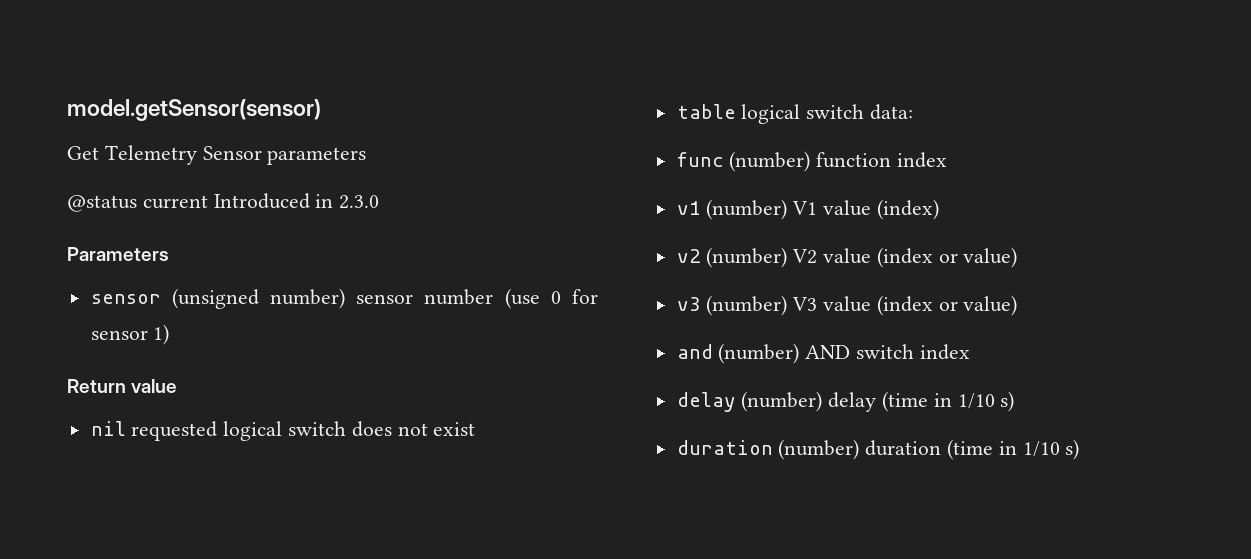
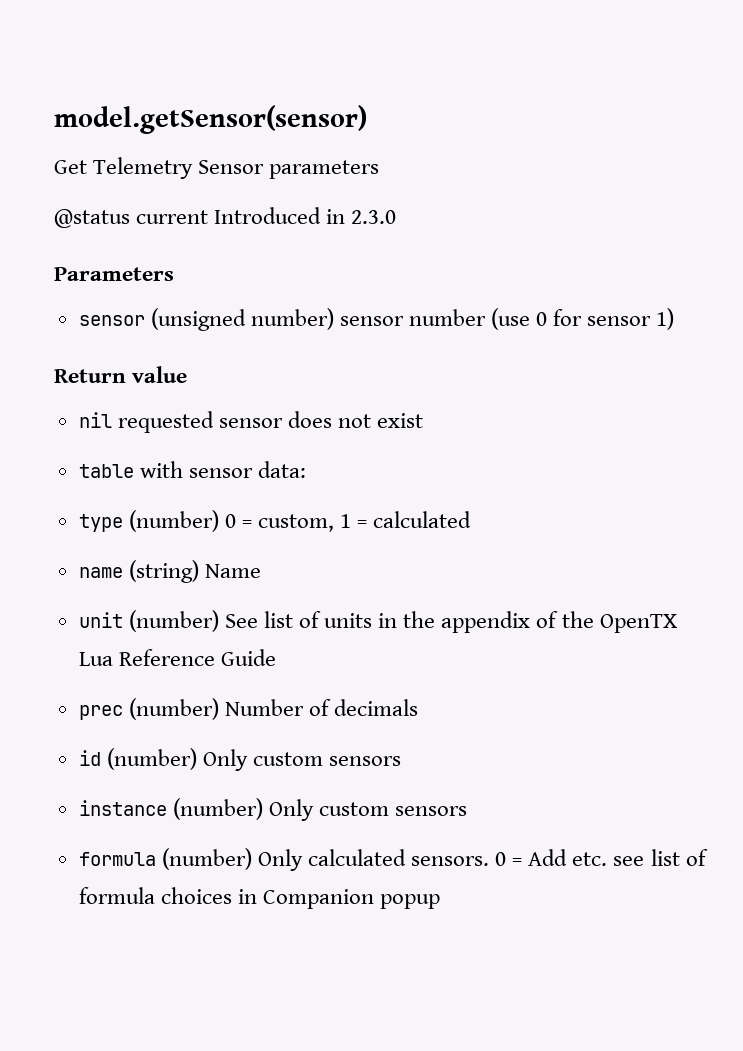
[223,421,347,441] logical switch -> [218,418,283,428] sensor
[741,104,865,124] logical switch -> [139,461,253,478] with sensor
[676,151,948,172] [676,199,939,220] [676,247,1018,268] [676,295,1018,316] [676,343,970,364] [676,391,1015,412] [676,439,1080,460] func (number) function index // v1 (number) V1 value (index) // v2 (number) V2 value (index or value) // v3 (number) V3 value (index or value) // and (number) AND switch index // delay (number) delay (time in 1/10 s) // duration (number) duration (time in 1/10 s) -> [78,510,472,532] [78,560,261,583] [78,610,677,633] [78,649,276,666] [78,698,419,720] [78,748,402,771] [78,798,468,821] [78,848,708,871] [78,887,441,909] type (number) 0 = custom, 1 = calculated // name (string) Name // unit (number) See list of units in the appendix of the OpenTX Lua Reference Guide // prec (number) Number of decimals // id (number) Only custom sensors // instance (number) Only custom sensors // formula (number) Only calculated sensors. 0 = Add etc. see list of formula choices in Companion popup

